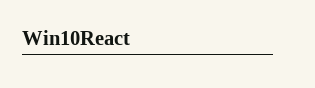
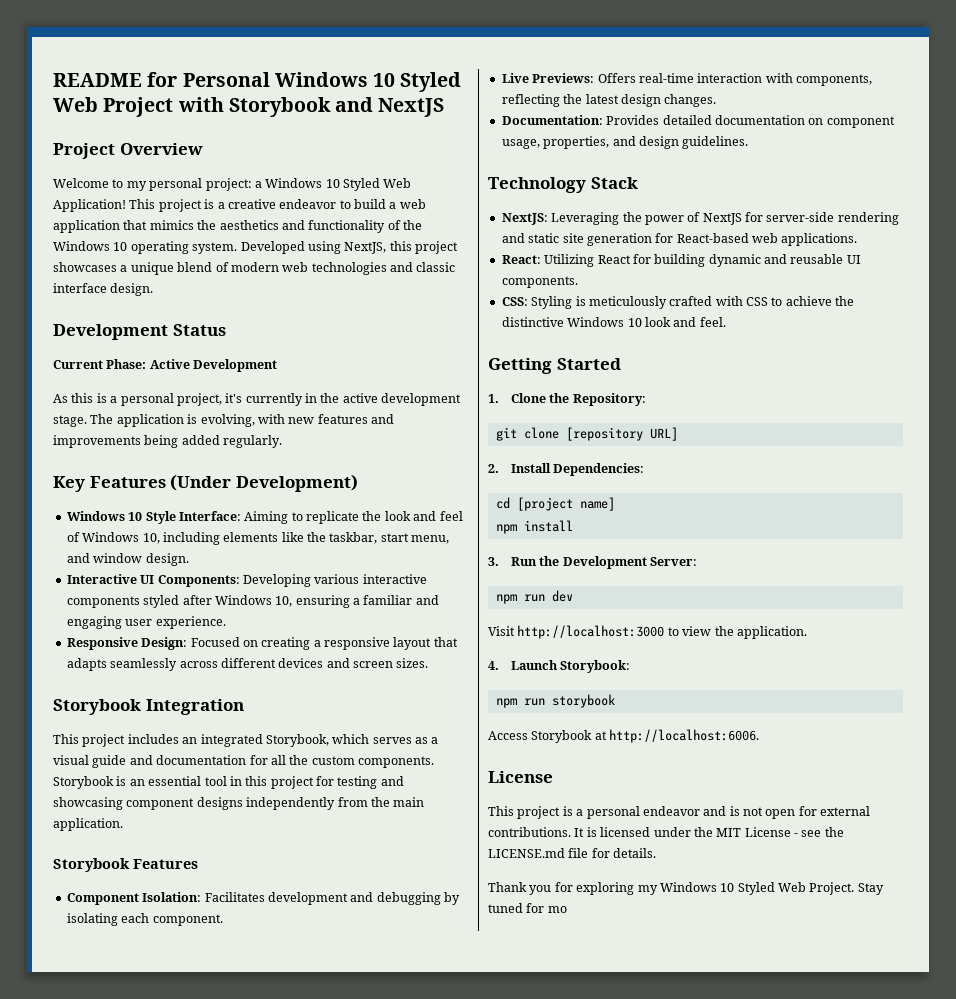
[22,30,130,45] Win10React -> [53,72,462,92] [53,97,445,117] [53,143,203,159] [53,178,412,191] [53,199,426,212] [53,220,422,233] [53,241,458,254] [53,262,456,275] [53,283,154,296] [53,324,226,340] [53,359,278,372] [53,393,462,406] [53,414,394,427] [53,435,283,448] [53,474,358,492] [66,511,463,524] [66,532,450,545] [66,553,189,566] [66,574,427,587] [66,595,439,608] [66,616,226,629] [66,637,458,650] [66,658,429,671] [53,699,244,715] [53,734,439,747] [53,755,434,768] [53,776,404,789] [53,797,425,810] [53,818,123,831] [53,858,198,872] [66,892,460,905] [66,913,223,926] [501,73,872,86] [501,94,717,107] [501,115,895,128] [501,136,749,149] [488,177,638,193] [501,212,899,225] [501,233,858,246] [501,254,861,267] [501,276,578,288] [501,296,855,309] [501,317,726,327] [488,358,621,374] [488,393,646,406] [495,427,678,441] [488,463,645,476] [495,497,615,511] [495,520,573,534] [488,556,698,569] [495,590,573,604] [488,625,807,639] [488,660,631,673] [495,694,615,708] [488,729,760,743] [488,771,553,783] [488,806,871,819] [488,827,844,837] [488,848,657,858] [488,882,884,895] [488,903,567,913] README for Personal Windows 10 Styled Web Project with Storybook and NextJS // Project Overview // Welcome to my personal project: a Windows 10 Styled Web Application! This project is a creative endeavor to build a web application that mimics the aesthetics and functionality of the Windows 10 operating system. Developed using NextJS, this project showcases a unique blend of modern web technologies and classic interface design. // Development Status // Current Phase: Active Development // As this is a personal project, it's currently in the active development stage. The application is evolving, with new features and improvements being added regularly. // Key Features (Under Development) // Windows 10 Style Interface: Aiming to replicate the look and feel of Windows 10, including elements like the taskbar, start menu, and window design. // Interactive UI Components: Developing various interactive components styled after Windows 10, ensuring a familiar and engaging user experience. // Responsive Design: Focused on creating a responsive layout that adapts seamlessly across different devices and screen sizes. // Storybook Integration // This project includes an integrated Storybook, which serves as a visual guide and documentation for all the custom components. Storybook is an essential tool in this project for testing and showcasing component designs independently from the main application. // Storybook Features // Component Isolation: Facilitates development and debugging by isolating each component. // Live Previews: Offers real-time interaction with components, reflecting the latest design changes. // Documentation: Provides detailed documentation on component usage, properties, and design guidelines. // Technology Stack // NextJS: Leveraging the power of NextJS for server-side rendering and static site generation for React-based web applications. // React: Utilizing React for building dynamic and reusable UI components. // CSS: Styling is meticulously crafted with CSS to achieve the distinctive Windows 10 look and feel. // Getting Started // 1. Clone the Repository: // git clone [repository URL] // 2. Install Dependencies: // cd [project name] // npm install // 3. Run the Development Server: // npm run dev // Visit http://localhost:3000 to view the application. // 4. Launch Storybook: // npm run storybook // Access Storybook at http://localhost:6006. // License // This project is a personal endeavor and is not open for external contributions. It is licensed under the MIT License - see the LICENSE.md file for details. // Thank you for exploring my Windows 10 Styled Web Project. Stay tuned for mo

